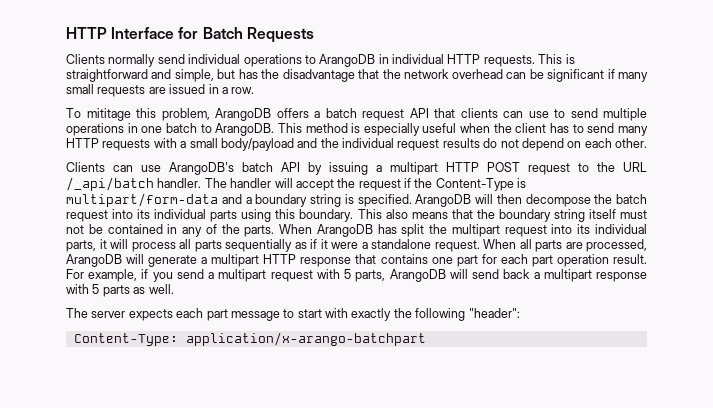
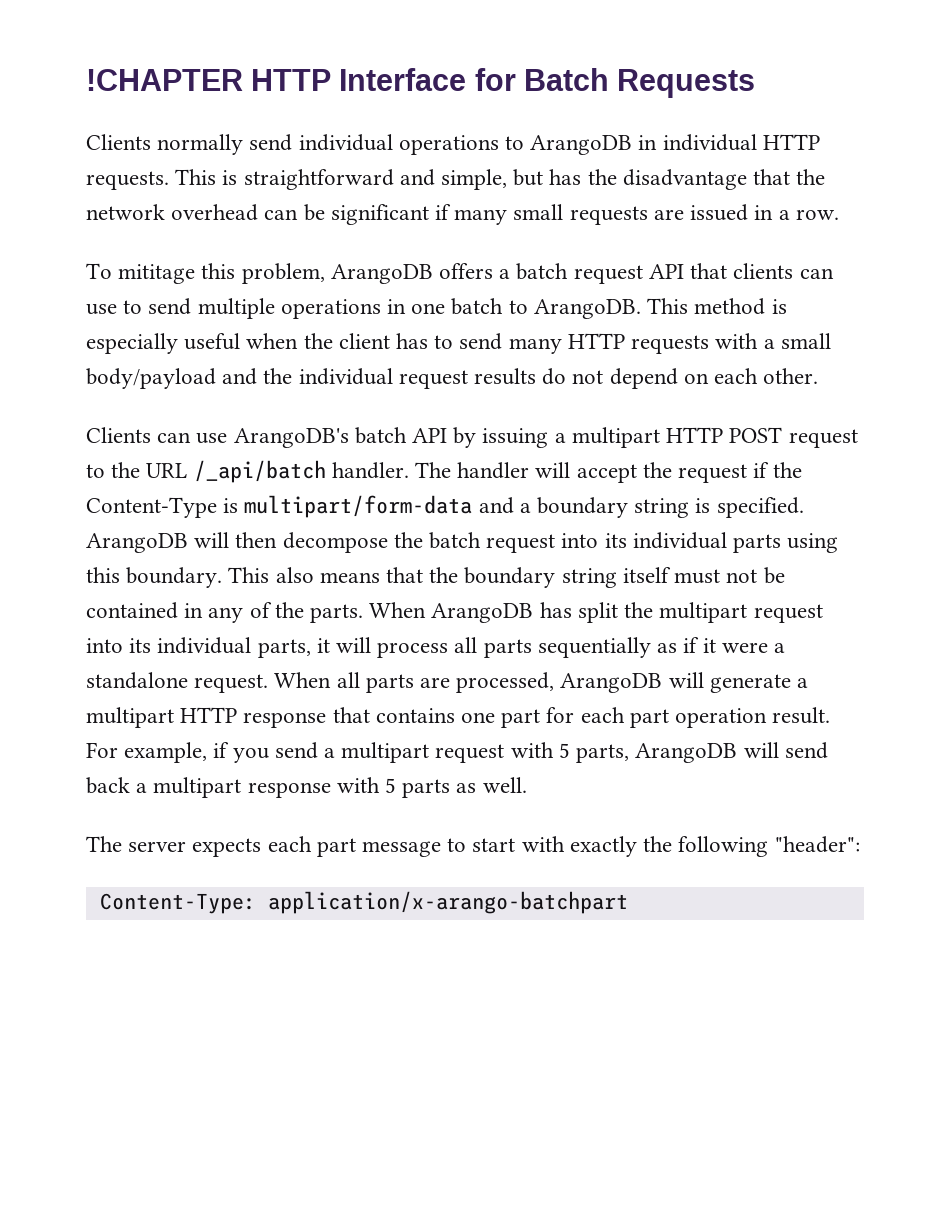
(66, 33) none -> [86,69,243,91] !CHAPTER

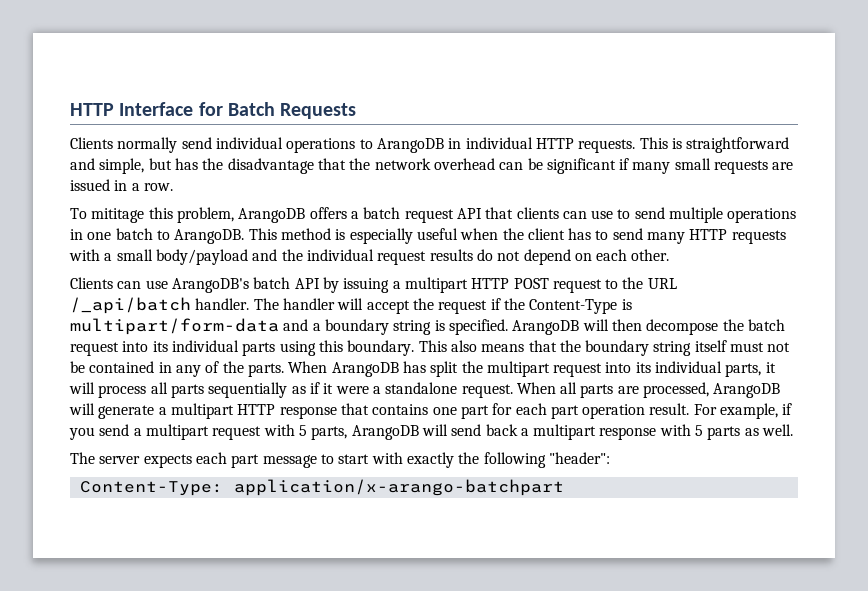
[86,69,243,91] !CHAPTER -> (70, 109) none

